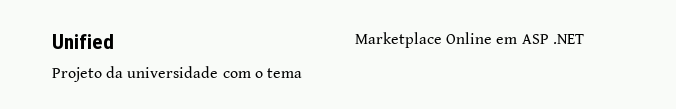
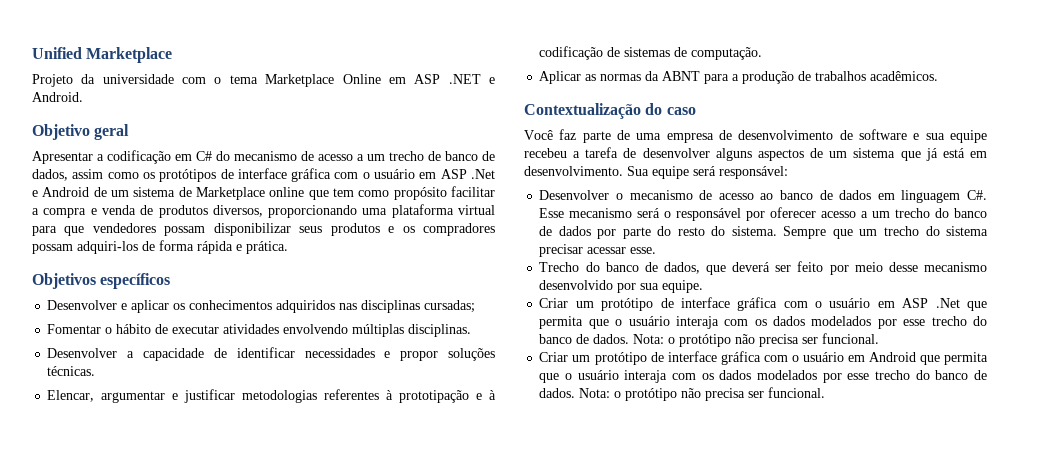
(114, 41) none -> [86,47,173,63] Marketplace
(584, 39) none -> [489,77,496,84] [32,92,83,102] [32,124,130,140] [32,150,495,164] [32,168,496,182] [32,186,495,200] [32,204,496,218] [32,223,496,236] [32,240,288,254] [32,273,171,289] [47,300,476,313] [47,324,472,337] [47,347,495,361] [47,366,96,376] [47,389,497,403] [539,46,763,60] [539,71,939,84] [524,103,696,119] [524,129,987,143] [524,147,987,161] [524,166,788,179] [539,190,988,203] [539,207,988,221] [539,226,988,239] [539,244,657,257] [539,261,987,275] [539,280,704,293] [539,297,987,311] [539,316,987,329] [539,333,880,347] [539,351,989,365] [539,370,987,383] [539,387,826,401] e Android. // Objetivo geral // Apresentar a codificação em C# do mecanismo de acesso a um trecho de banco de dados, assim como os protótipos de interface gráfica com o usuário em ASP .Net e Android de um sistema de Marketplace online que tem como propósito facilitar a compra e venda de produtos diversos, proporcionando uma plataforma virtual para que vendedores possam disponibilizar seus produtos e os compradores possam adquiri-los de forma rápida e prática. // Objetivos específicos // Desenvolver e aplicar os conhecimentos adquiridos nas disciplinas cursadas; // Fomentar o hábito de executar atividades envolvendo múltiplas disciplinas. // Desenvolver a capacidade de identificar necessidades e propor soluções técnicas. // Elencar, argumentar e justificar metodologias referentes à prototipação e à codificação de sistemas de computação. // Aplicar as normas da ABNT para a produção de trabalhos acadêmicos. // Contextualização do caso // Você faz parte de uma empresa de desenvolvimento de software e sua equipe recebeu a tarefa de desenvolver alguns aspectos de um sistema que já está em desenvolvimento. Sua equipe será responsável: // Desenvolver o mecanismo de acesso ao banco de dados em linguagem C#. Esse mecanismo será o responsável por oferecer acesso a um trecho do banco de dados por parte do resto do sistema. Sempre que um trecho do sistema precisar acessar esse. // Trecho do banco de dados, que deverá ser feito por meio desse mecanismo desenvolvido por sua equipe. // Criar um protótipo de interface gráfica com o usuário em ASP .Net que permita que o usuário interaja com os dados modelados por esse trecho do banco de dados. Nota: o protótipo não precisa ser funcional. // Criar um protótipo de interface gráfica com o usuário em Android que permita que o usuário interaja com os dados modelados por esse trecho do banco de dados. Nota: o protótipo não precisa ser funcional.

